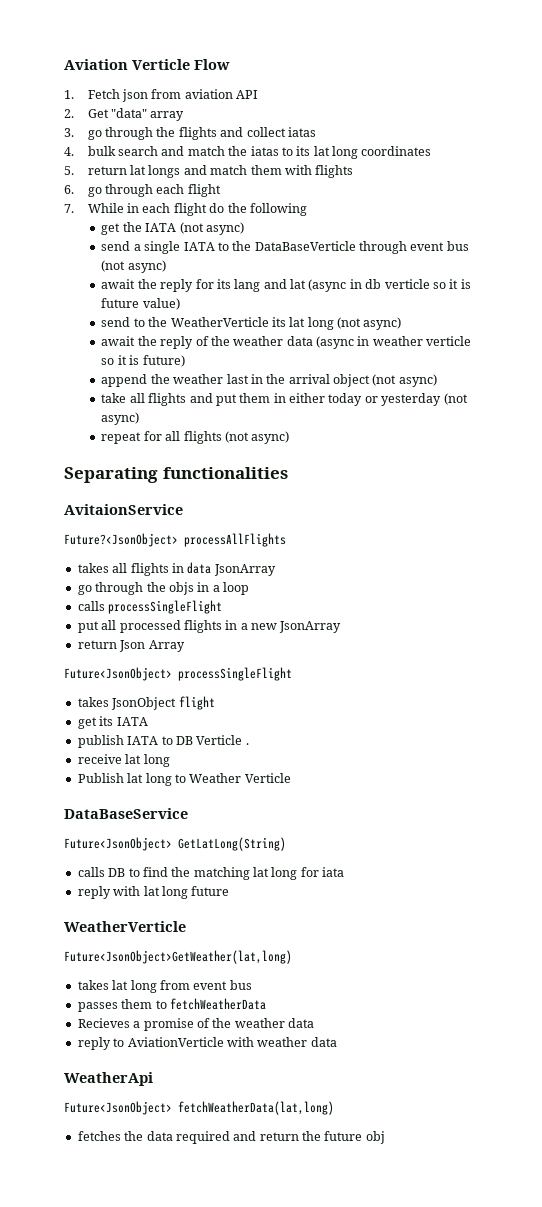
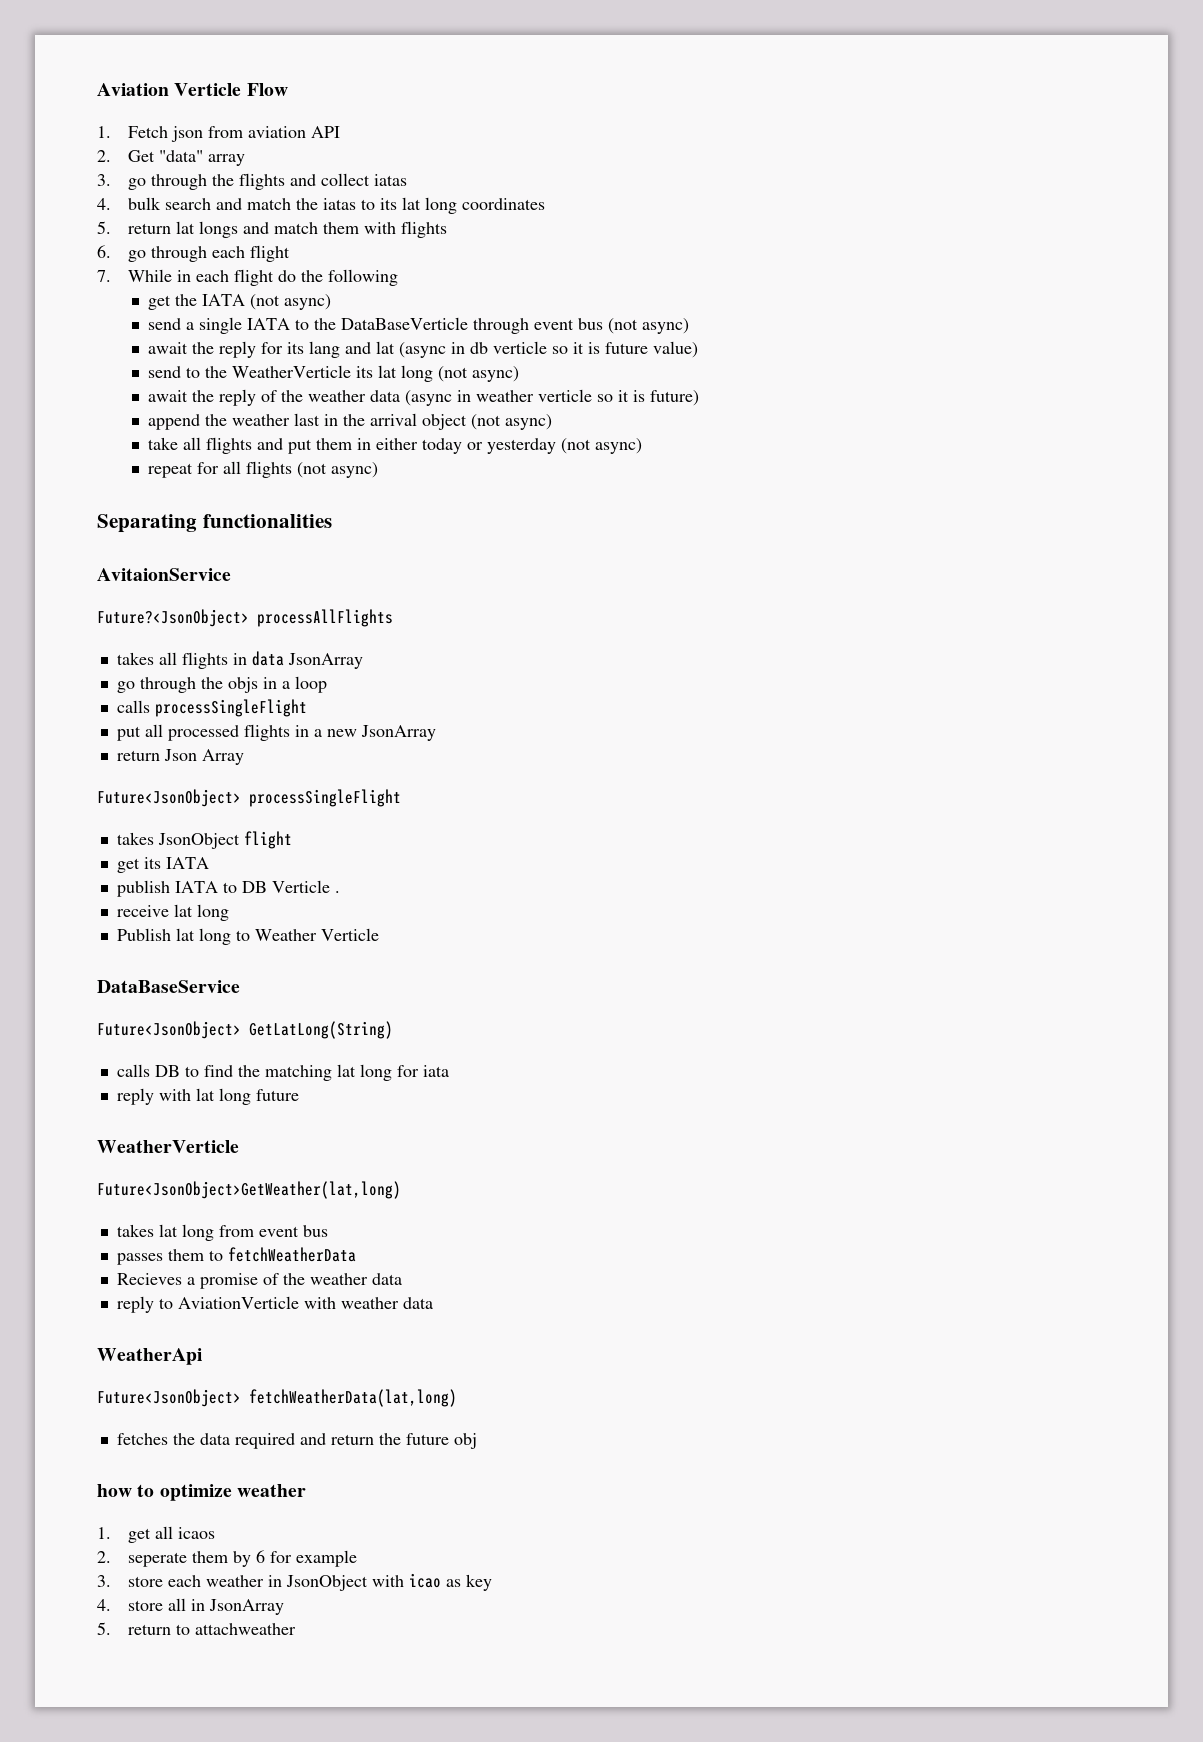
(385, 1137) none -> [97,1484,306,1501] [97,1526,216,1543] [97,1550,358,1567] [97,1573,493,1591] [97,1598,285,1615] [97,1622,297,1635] // how to optimize weather // 1. get all icaos // 2. seperate them by 6 for example // 3. store each weather in JsonObject with icao as key // 4. store all in JsonArray // 5. return to attachweather

